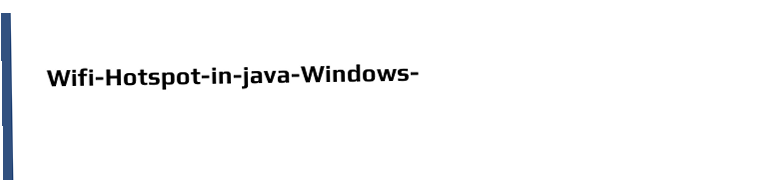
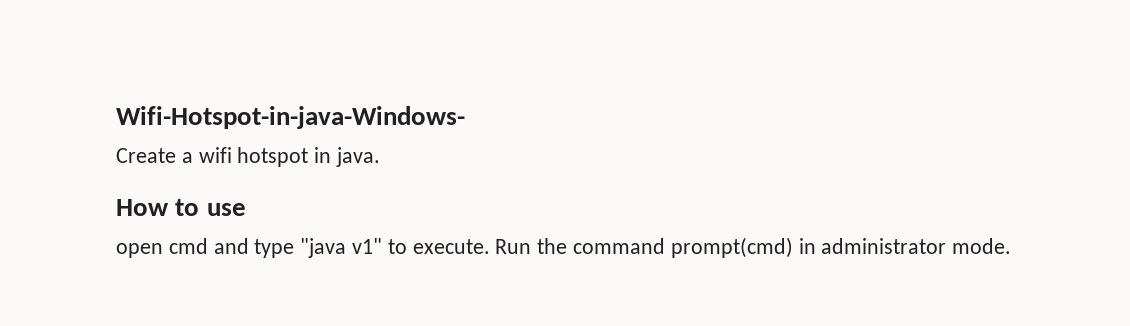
(420, 77) none -> [116,147,381,167] [116,199,246,216] [116,237,1012,258] // Create a wifi hotspot in java. // How to use // open cmd and type "java v1" to execute. Run the command prompt(cmd) in administrator mode.

